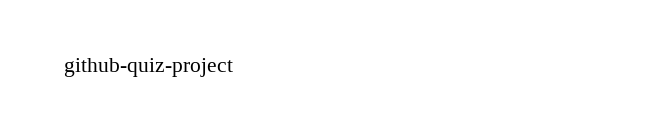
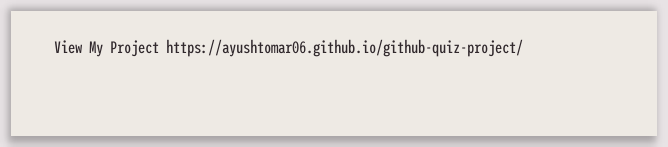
[64,58,233,77] github-quiz-project -> [54,39,523,57] View My Project https://ayushtomar06.github.io/github-quiz-project/

